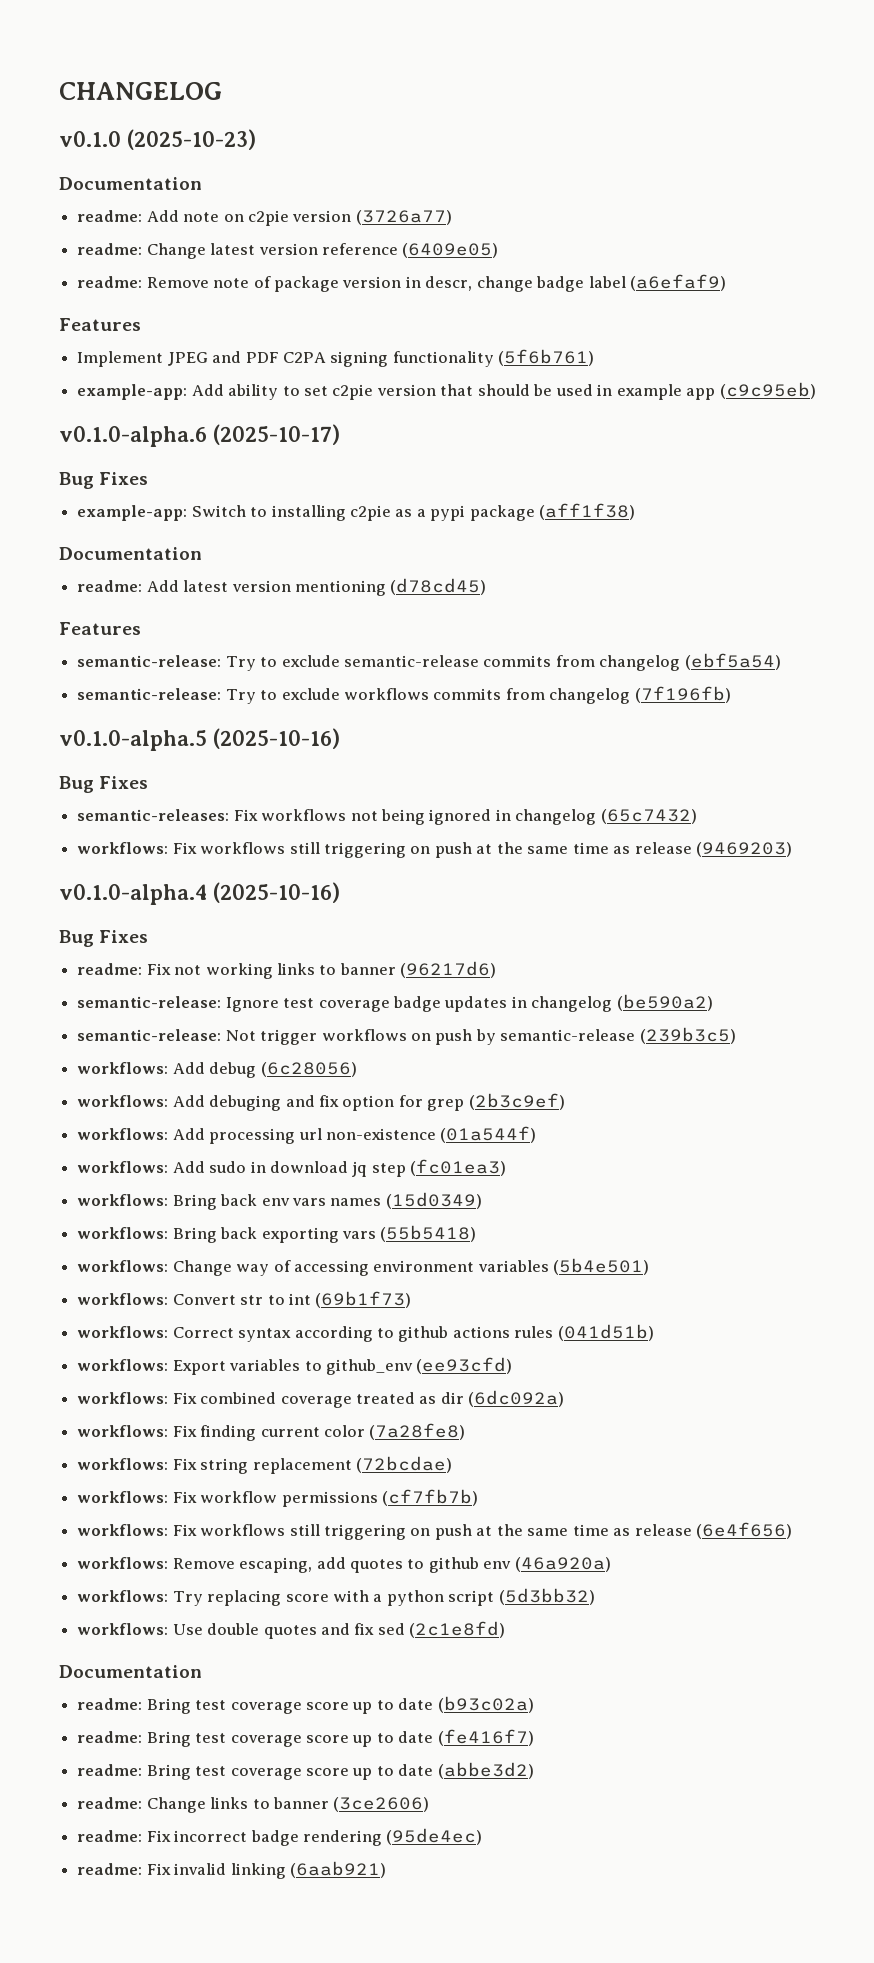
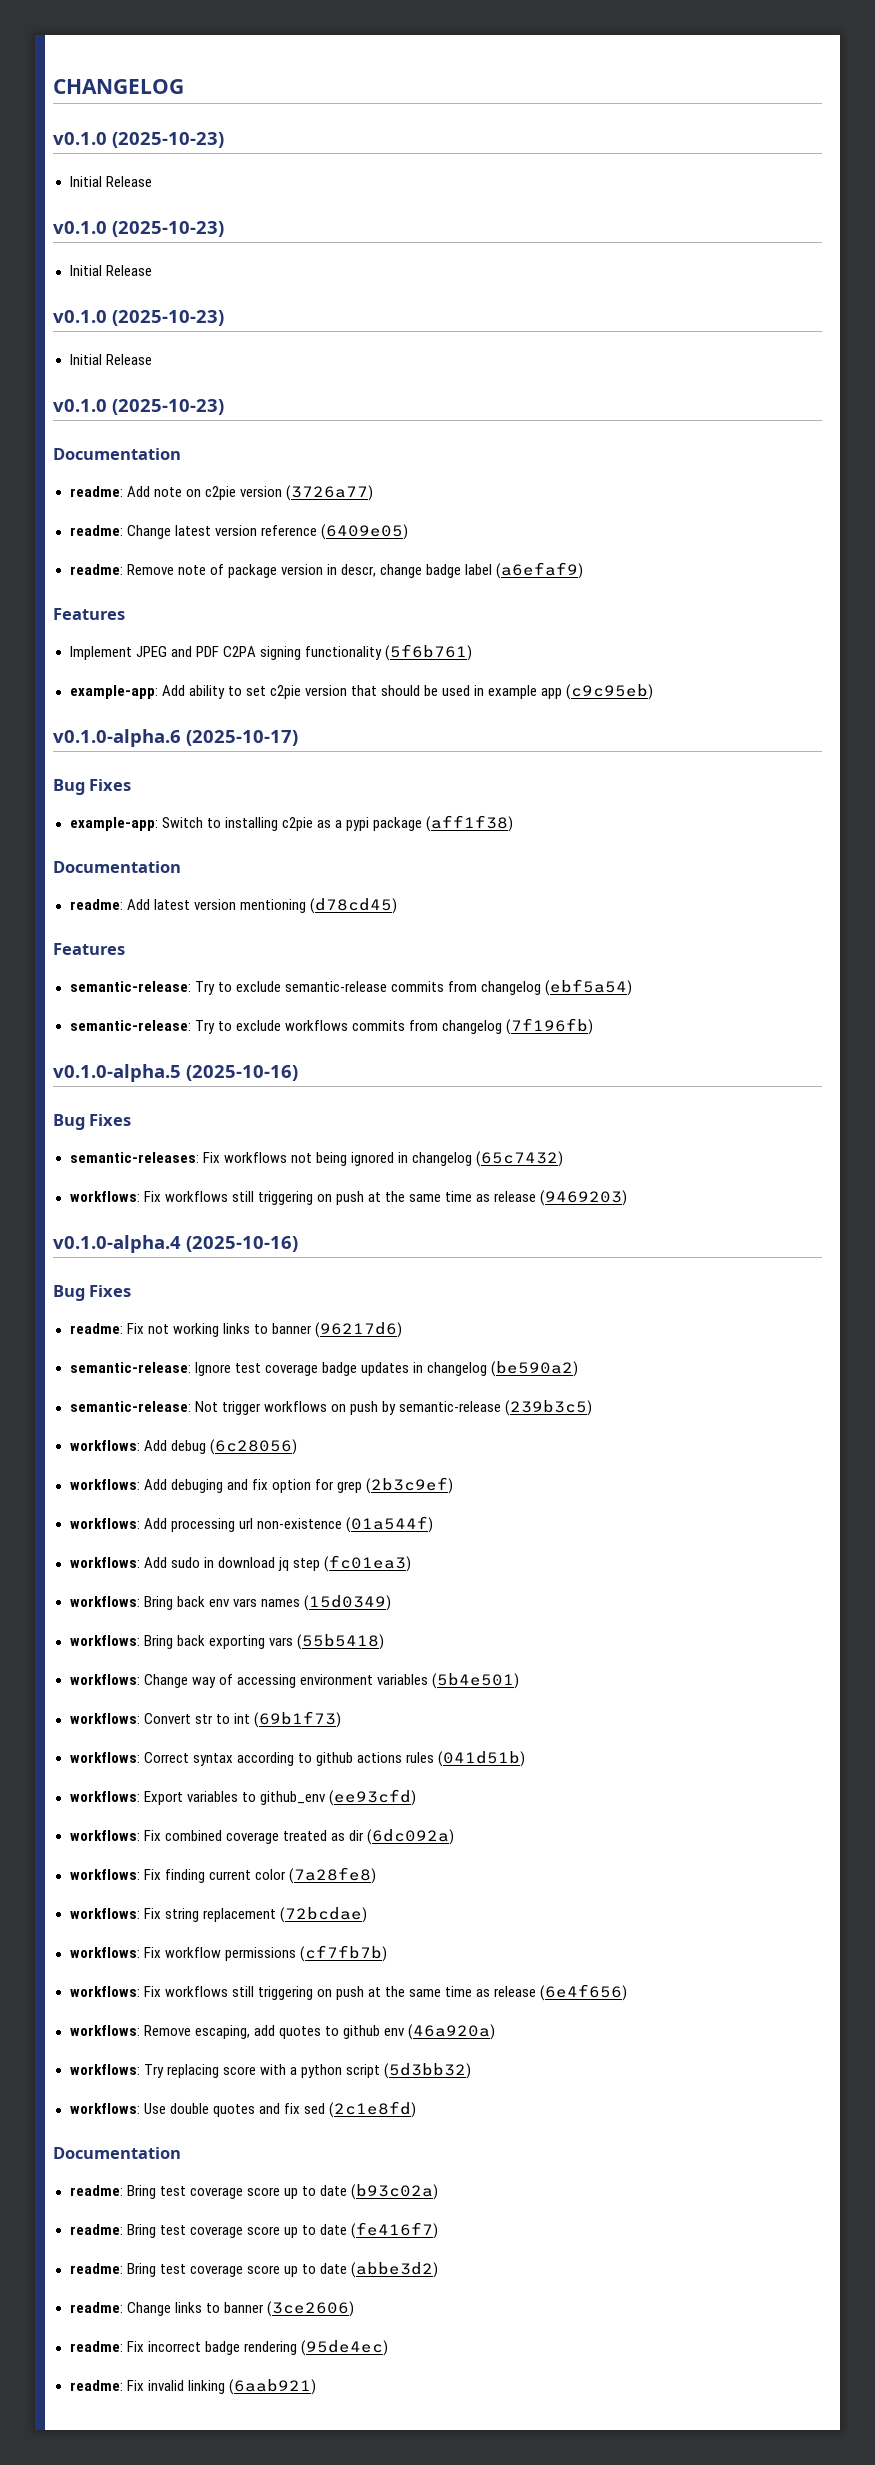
(256, 139) none -> [69,176,152,187] [53,221,224,237] [69,265,152,276] [53,310,224,326] [69,354,152,365] [53,399,224,415] // Initial Release // v0.1.0 (2025-10-23) // Initial Release // v0.1.0 (2025-10-23) // Initial Release // v0.1.0 (2025-10-23)

